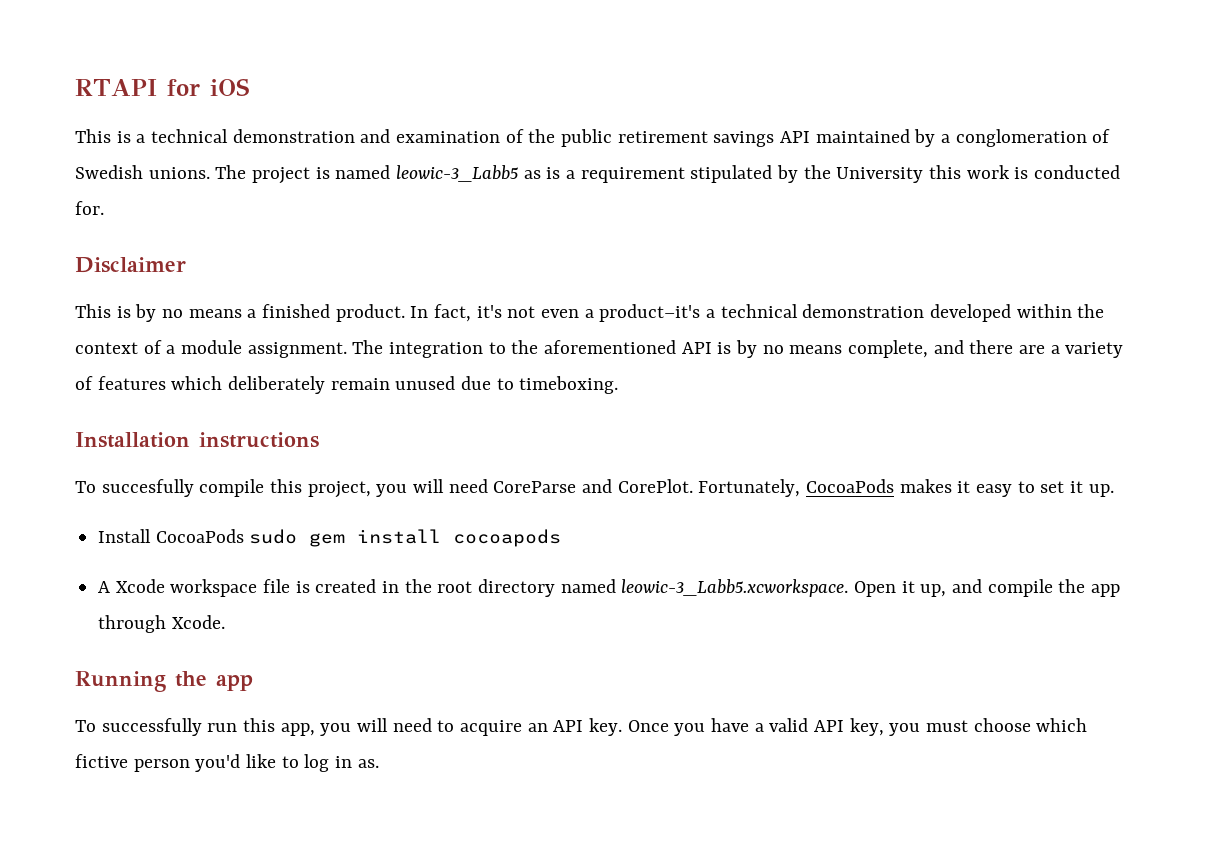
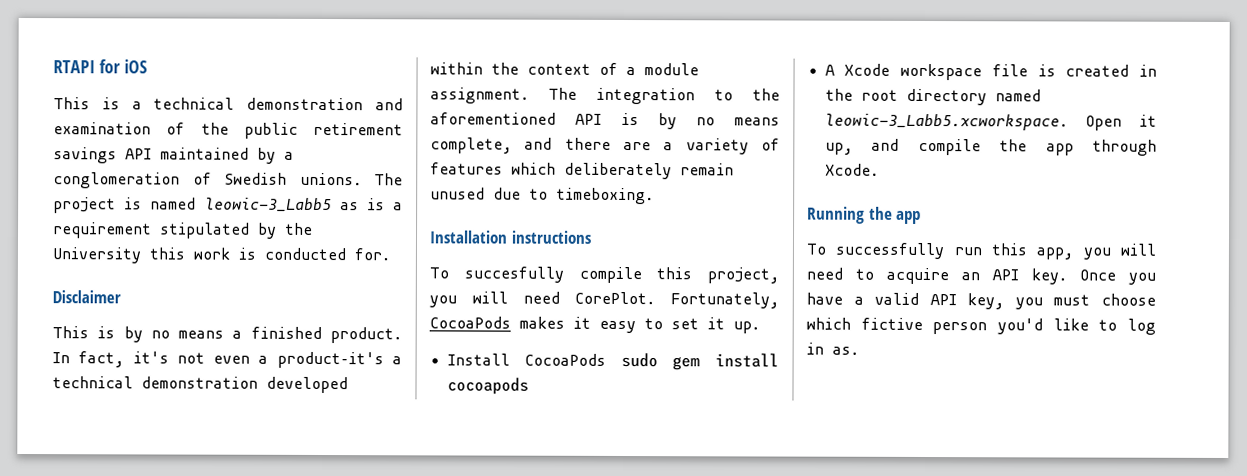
[493,479,613,493] CoreParse and -> (560, 297) none

